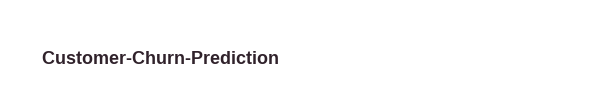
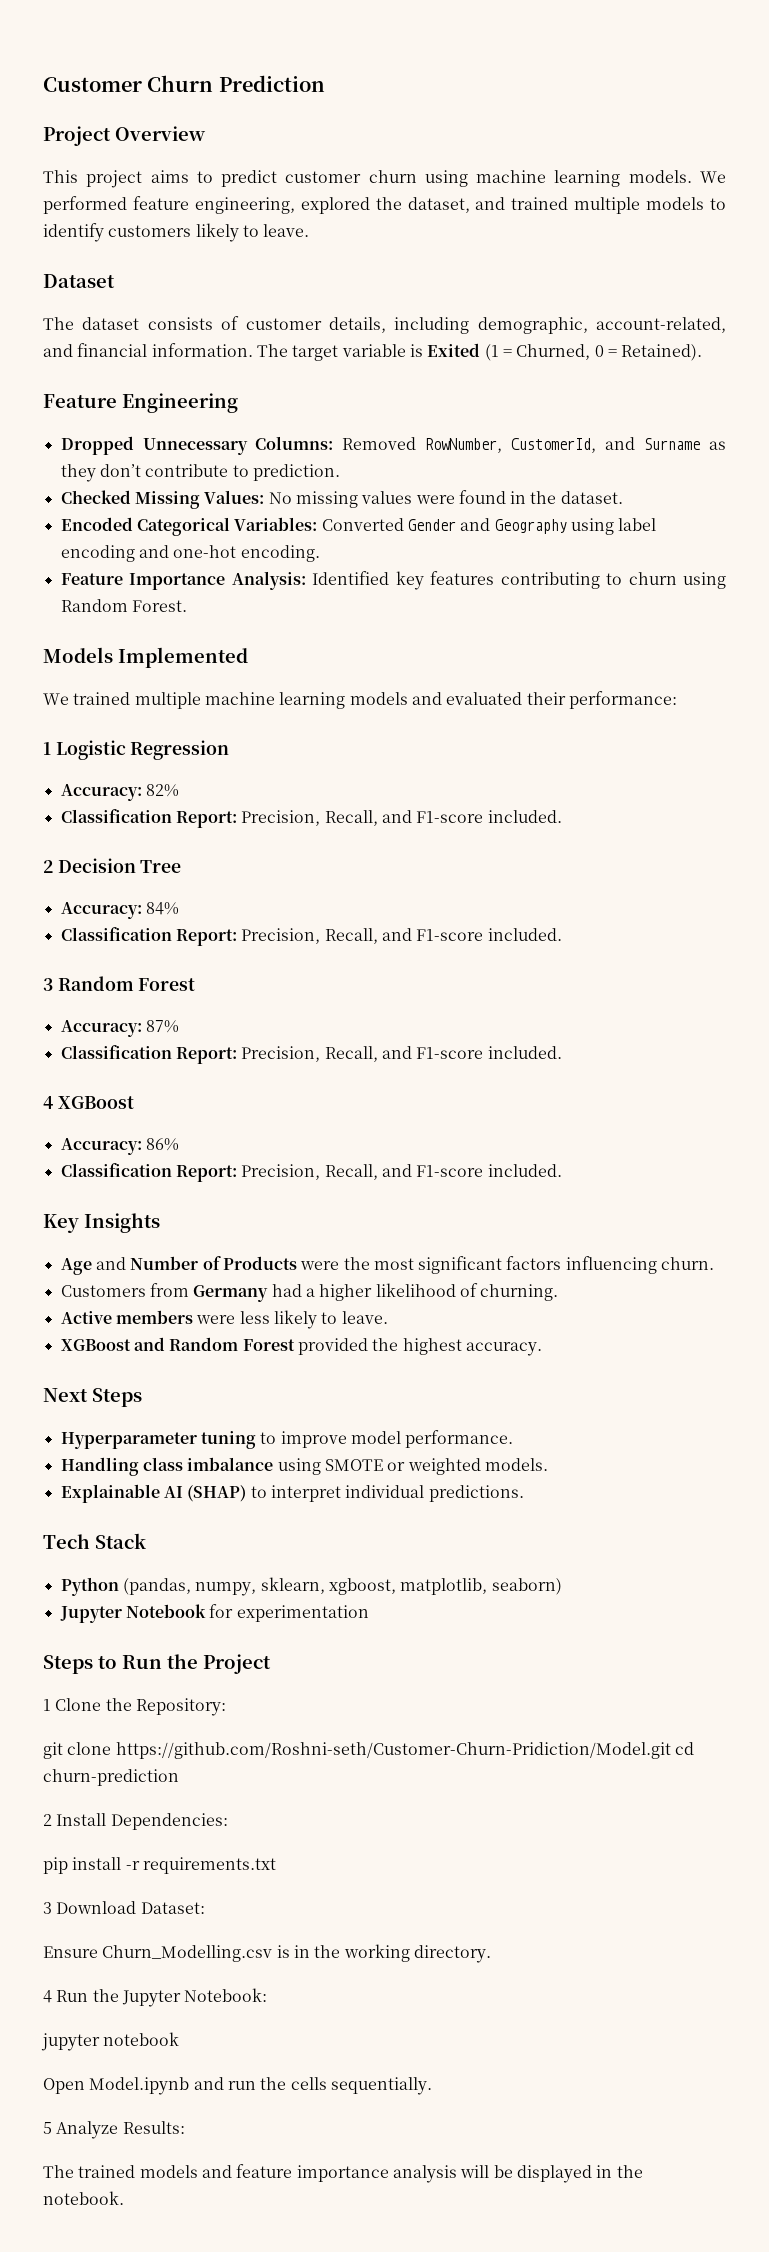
[42,51,279,64] Customer-Churn-Prediction -> [43,75,325,92] [43,126,206,146] [43,170,726,188] [43,196,727,214] [43,223,310,242] [43,274,115,288] [43,316,726,334] [43,343,703,361] [43,393,238,413] [60,436,726,455] [60,464,340,482] [60,490,623,509] [60,517,657,536] [60,545,320,562] [60,571,727,590] [60,599,187,612] [43,647,248,668] [43,691,677,709] [43,740,230,760] [60,784,179,801] [60,809,562,828] [43,858,182,873] [60,902,179,919] [60,927,562,946] [43,976,196,991] [60,1020,179,1037] [60,1045,562,1064] [43,1096,134,1109] [60,1138,179,1155] [60,1163,562,1182] [43,1213,160,1233] [60,1256,715,1275] [60,1283,559,1302] [60,1310,388,1329] [60,1337,542,1356] [43,1388,142,1407] [60,1430,514,1449] [60,1457,548,1476] [60,1484,524,1503] [43,1533,146,1549] [60,1577,562,1596] [59,1604,369,1623] [43,1654,271,1674] [43,1698,226,1716] [43,1742,694,1759] [43,1769,179,1786] [43,1813,228,1830] [43,1857,276,1874] [43,1901,205,1914] [43,1944,491,1963] [43,1988,268,2007] [41,2032,180,2051] [43,2077,432,2095] [43,2121,185,2139] [43,2164,643,2183] [43,2191,124,2205] Customer Churn Prediction // Project Overview // This project aims to predict customer churn using machine learning models. We performed feature engineering, explored the dataset, and trained multiple models to identify customers likely to leave. // Dataset // The dataset consists of customer details, including demographic, account-related, and financial information. The target variable is Exited (1 = Churned, 0 = Retained). // Feature Engineering // Dropped Unnecessary Columns: Removed RowNumber, CustomerId, and Surname as they don’t contribute to prediction. // Checked Missing Values: No missing values were found in the dataset. // Encoded Categorical Variables: Converted Gender and Geography using label encoding and one-hot encoding. // Feature Importance Analysis: Identified key features contributing to churn using Random Forest. // Models Implemented // We trained multiple machine learning models and evaluated their performance: // 1 Logistic Regression // Accuracy: 82% // Classification Report: Precision, Recall, and F1-score included. // 2 Decision Tree // Accuracy: 84% // Classification Report: Precision, Recall, and F1-score included. // 3 Random Forest // Accuracy: 87% // Classification Report: Precision, Recall, and F1-score included. // 4 XGBoost // Accuracy: 86% // Classification Report: Precision, Recall, and F1-score included. // Key Insights // Age and Number of Products were the most significant factors influencing churn. // Customers from Germany had a higher likelihood of churning. // Active members were less likely to leave. // XGBoost and Random Forest provided the highest accuracy. // Next Steps // Hyperparameter tuning to improve model performance. // Handling class imbalance using SMOTE or weighted models. // Explainable AI (SHAP) to interpret individual predictions. // Tech Stack // Python (pandas, numpy, sklearn, xgboost, matplotlib, seaborn) // Jupyter Notebook for experimentation // Steps to Run the Project // 1 Clone the Repository: // git clone https://github.com/Roshni-seth/Customer-Churn-Pridiction/Model.git cd churn-prediction // 2 Install Dependencies: // pip install -r requirements.txt // 3 Download Dataset: // Ensure Churn_Modelling.csv is in the working directory. // 4 Run the Jupyter Notebook: // jupyter notebook // Open Model.ipynb and run the cells sequentially. // 5 Analyze Results: // The trained models and feature importance analysis will be displayed in the notebook.

